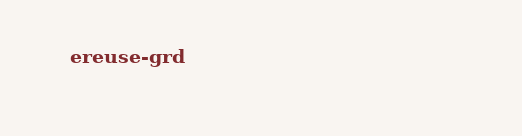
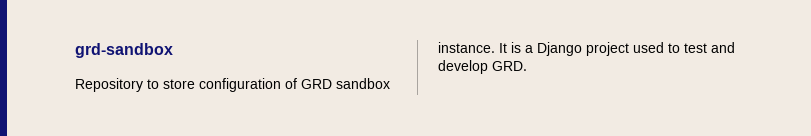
[70,49,185,67] ereuse-grd -> [75,43,173,58] [75,78,390,92] [438,42,735,56] [438,60,527,74] grd-sandbox // Repository to store configuration of GRD sandbox instance. It is a Django project used to test and develop GRD.

